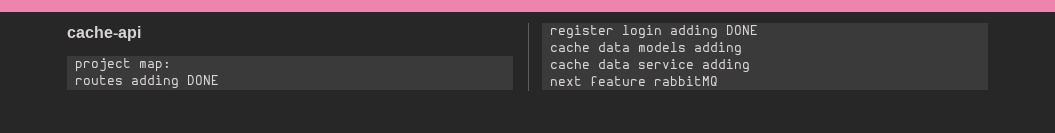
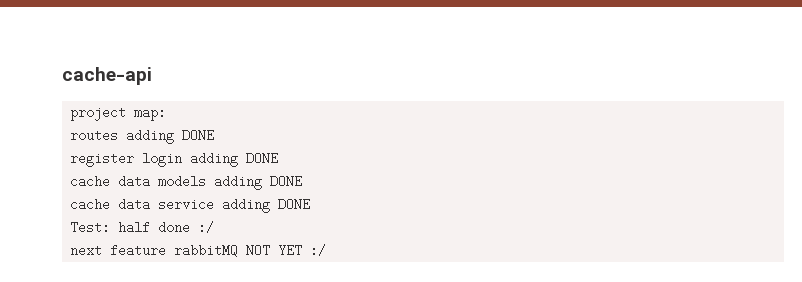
(743, 49) none -> [270,175,303,188] DONE
(751, 66) none -> [278,198,311,211] [70,221,215,234] DONE // Test: half done :/
(719, 81) none -> [246,244,327,257] NOT YET :/

